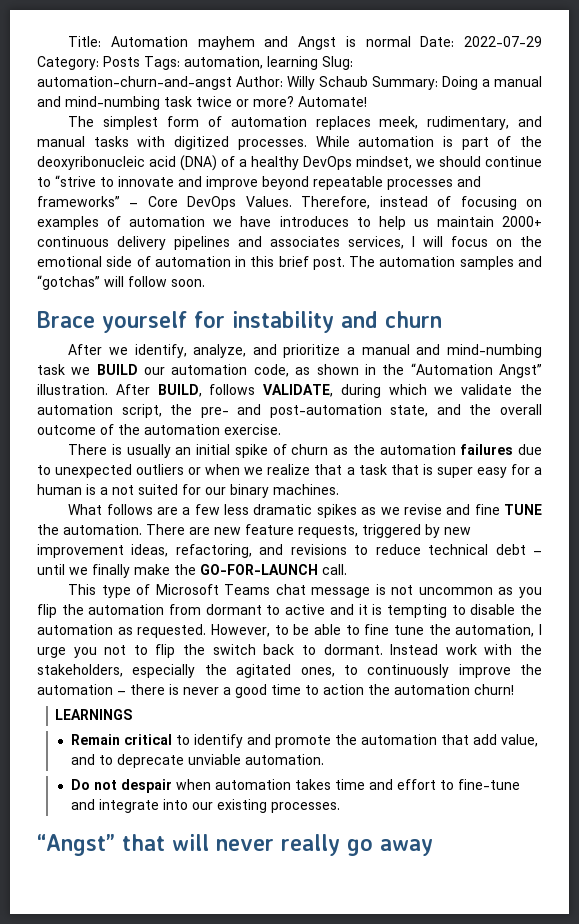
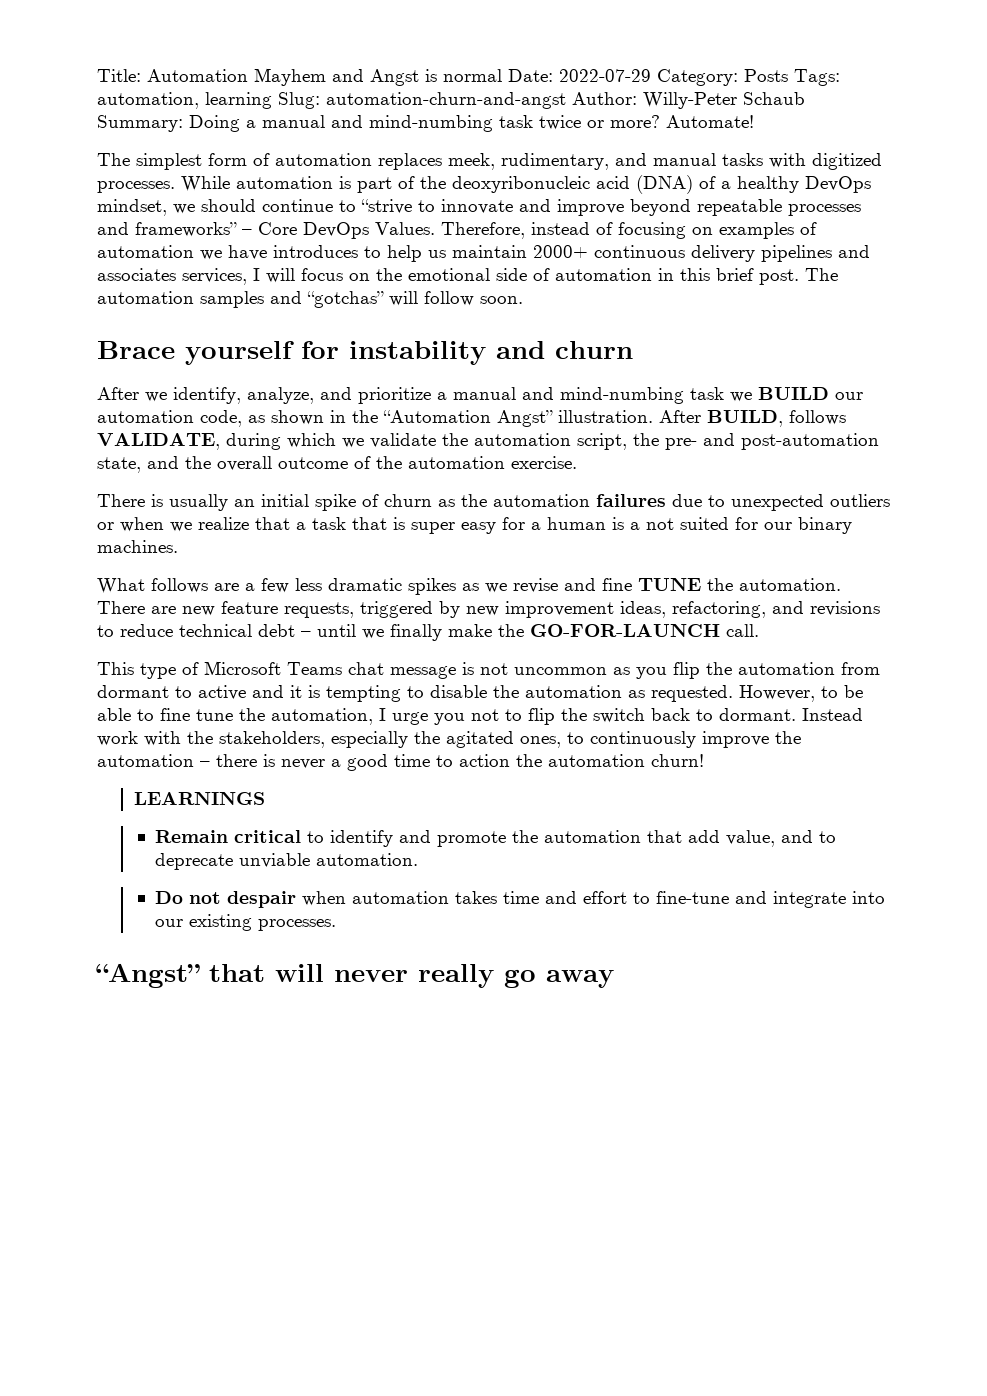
[197,36,255,50] mayhem -> [254,68,326,86] Mayhem
[287,76,315,90] Willy -> [643,92,737,109] Willy-Peter

